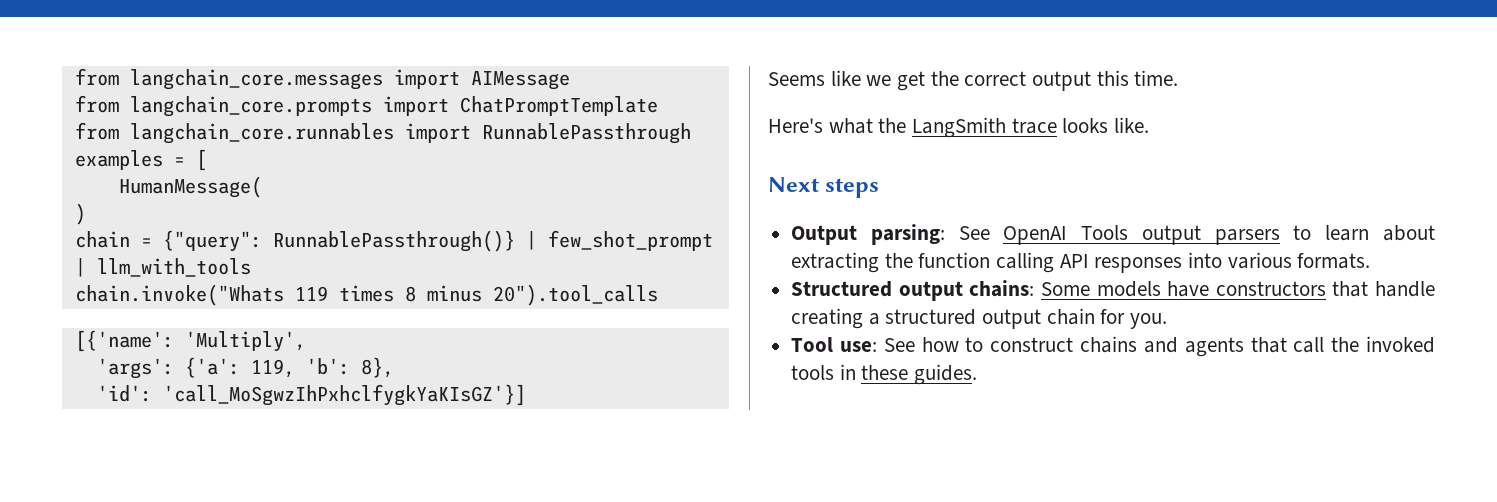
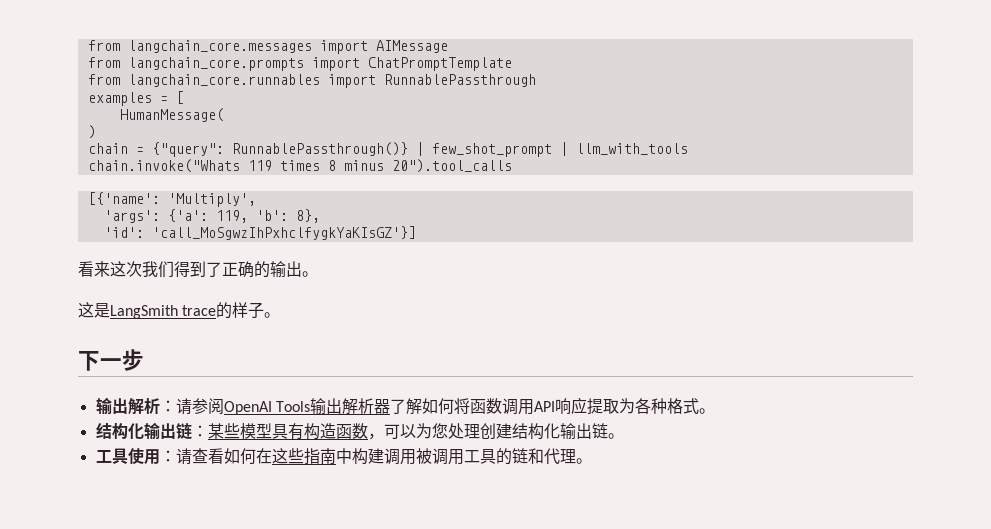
[768,70,1179,91] [768,117,1150,138] [768,177,880,198] [791,224,1435,245] [791,252,1371,273] [791,280,1435,301] [791,308,1168,329] [791,336,1435,357] [791,364,978,385] Seems like we get the correct output this time. // Here's what the LangSmith trace looks like. // Next steps // Output parsing: See OpenAI Tools output parsers to learn about extracting the function calling API responses into various formats. // Structured output chains: Some models have constructors that handle creating a structured output chain for you. // Tool use: See how to construct chains and agents that call the invoked tools in these guides. -> [78,261,318,278] [78,302,281,319] [78,349,144,371] [95,397,715,415] [95,422,624,440] [95,448,592,465] 看来这次我们得到了正确的输出。 // 这是LangSmith trace的样子。 // 下一步 // 输出解析：请参阅OpenAI Tools输出解析器了解如何将函数调用API响应提取为各种格式。 // 结构化输出链：某些模型具有构造函数，可以为您处理创建结构化输出链。 // 工具使用：请查看如何在这些指南中构建调用被调用工具的链和代理。

